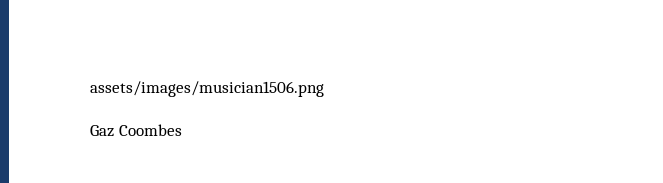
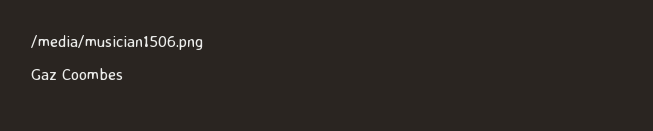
[90,81,324,97] assets/images/musician1506.png -> [31,35,203,50] /media/musician1506.png

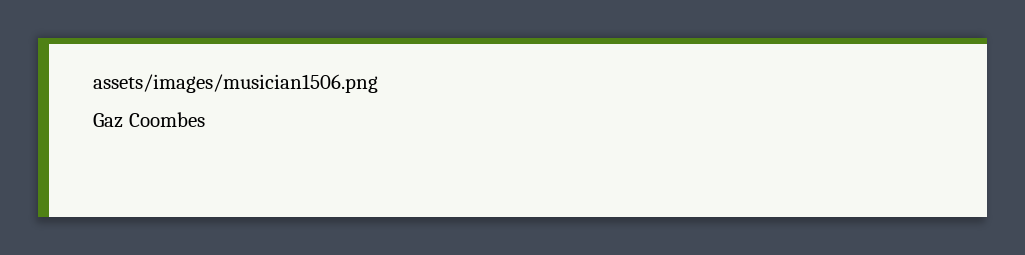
[31,35,203,50] /media/musician1506.png -> [93,74,378,93] assets/images/musician1506.png

